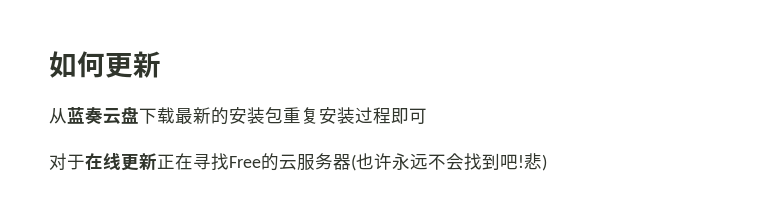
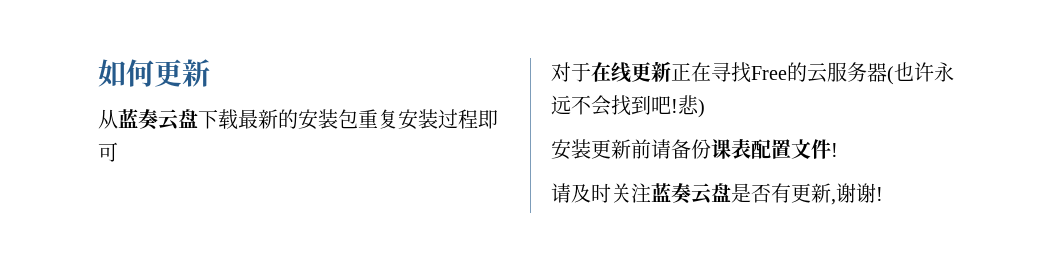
(547, 162) none -> [551,139,838,160] [551,183,883,205] // 安装更新前请备份课表配置文件! // 请及时关注蓝奏云盘是否有更新,谢谢!

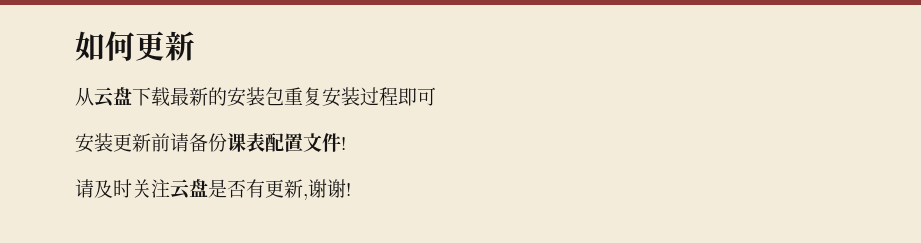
[118,109,159,131] 蓝奏 -> (94, 96) none
[551,61,954,85] [551,95,705,118] // 对于在线更新正在寻找Free的云服务器(也许永远不会找到吧!悲) -> (436, 96) none
[651,183,692,205] 蓝奏 -> (170, 188) none

